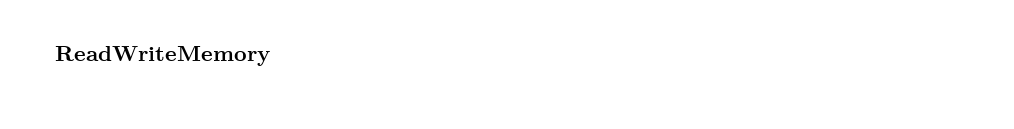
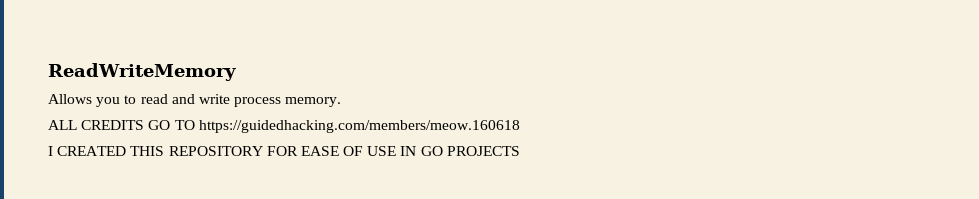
(270, 56) none -> [48,94,342,107] [48,120,520,133] [48,146,520,156] // Allows you to read and write process memory. // ALL CREDITS GO TO https://guidedhacking.com/members/meow.160618 // I CREATED THIS REPOSITORY FOR EASE OF USE IN GO PROJECTS

